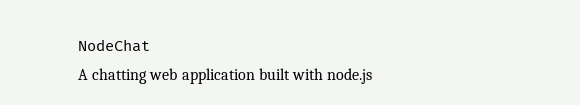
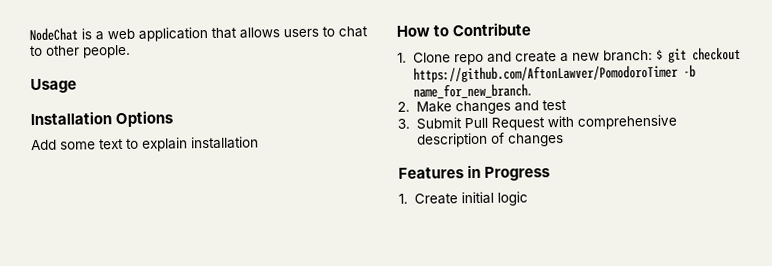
[78,68,373,84] // A chatting web application built with node.js -> [81,26,368,42] [29,44,131,59] [30,78,77,94] [30,110,174,128] [31,136,259,152] [396,22,532,37] [397,46,741,66] [412,64,696,83] [412,83,532,99] [397,99,567,115] [397,114,677,131] [416,132,564,148] [398,164,551,181] [398,191,528,206] is a web application that allows users to chat to other people. // Usage // Installation Options // Add some text to explain installation // How to Contribute // 1. Clone repo and create a new branch: $ git checkout https://github.com/AftonLawver/PomodoroTimer -b name_for_new_branch. // 2. Make changes and test // 3. Submit Pull Request with comprehensive description of changes // Features in Progress // 1. Create initial logic

